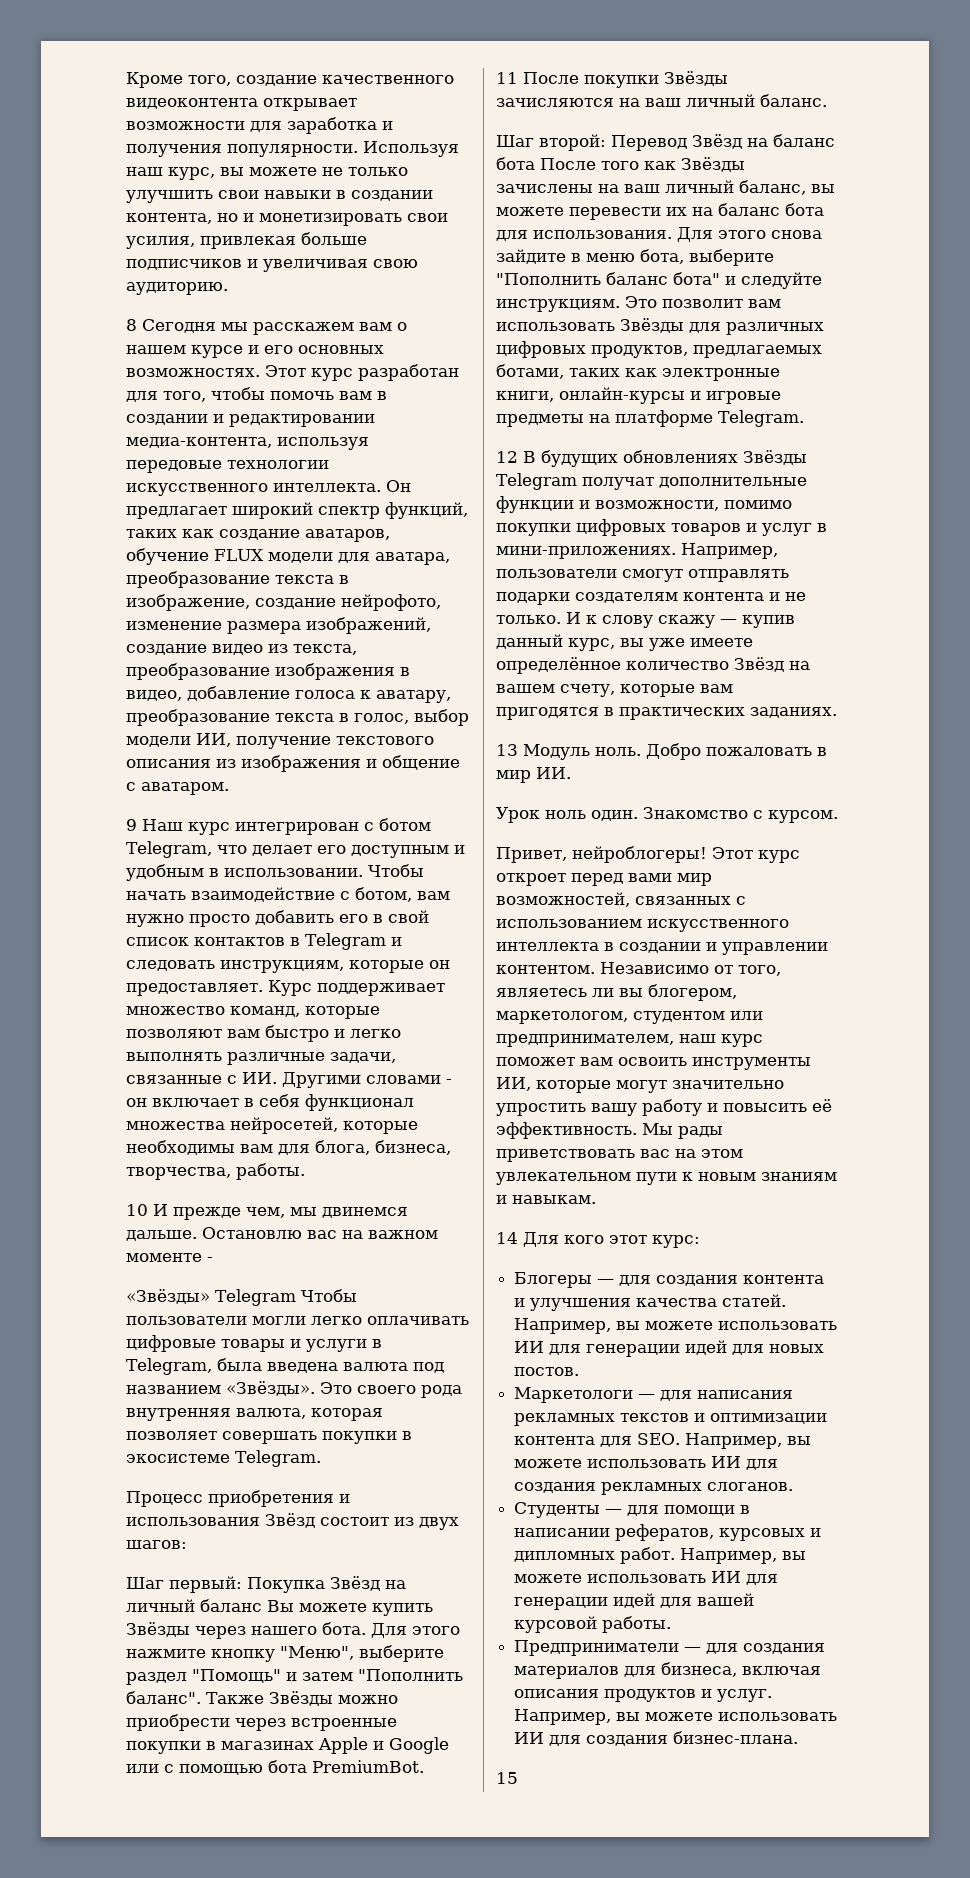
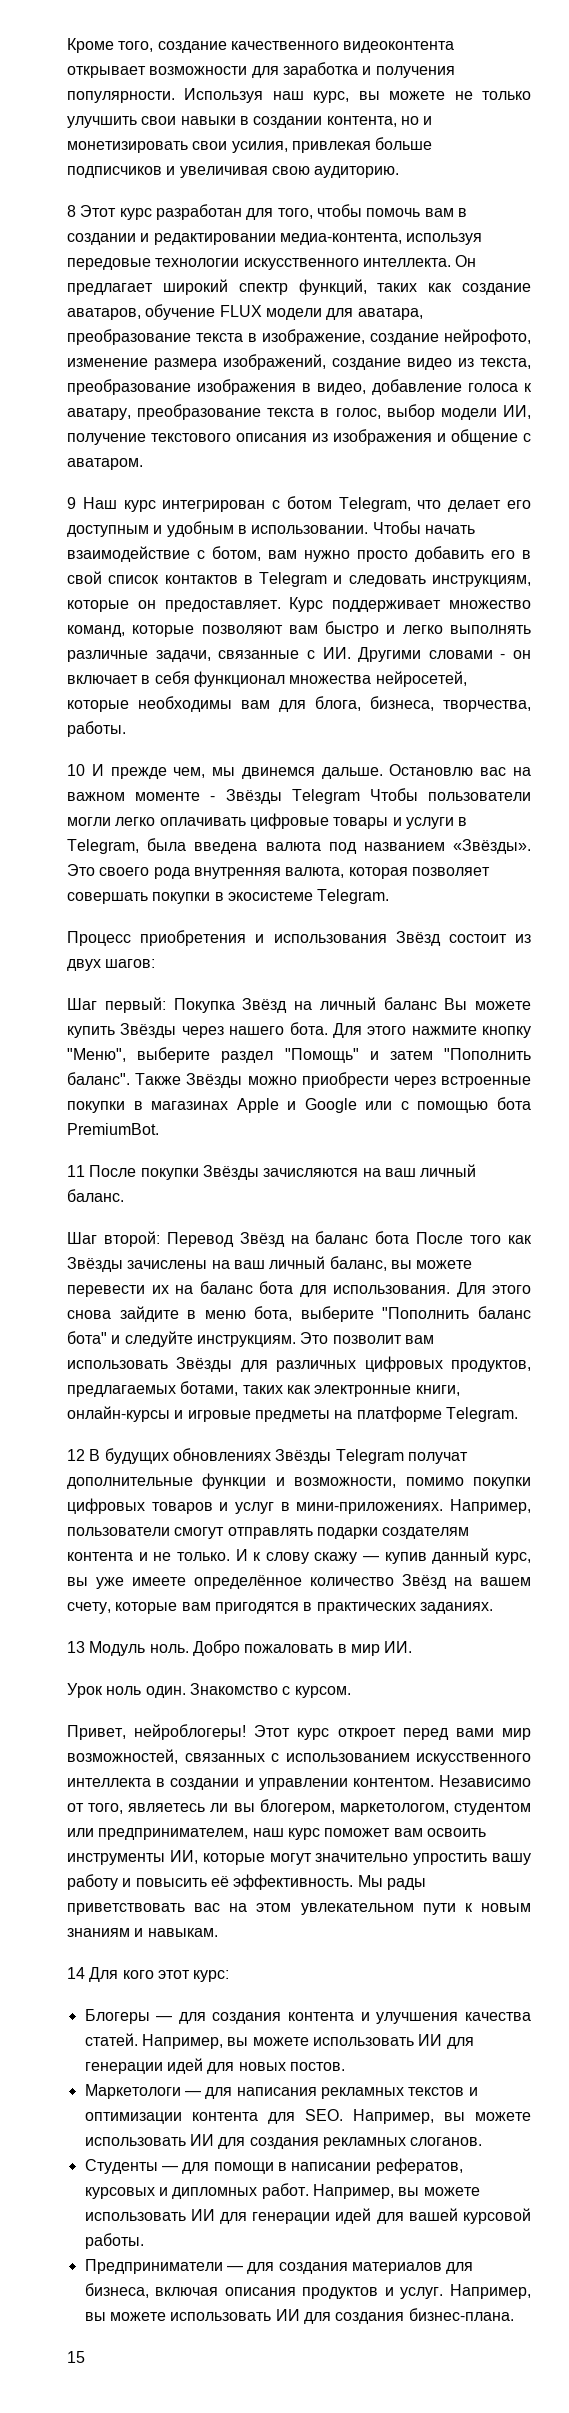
[142,319,407,335] [126,345,384,358] [126,368,260,377] Сегодня мы расскажем вам о нашем курсе и его основных возможностях. -> (76, 211) none
[126,1289,210,1304] // «Звёзды» -> [225,789,282,804] Звёзды

